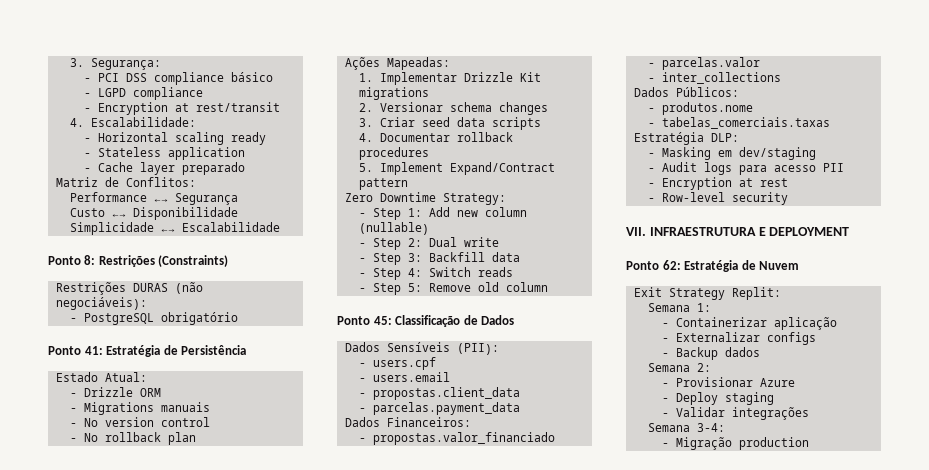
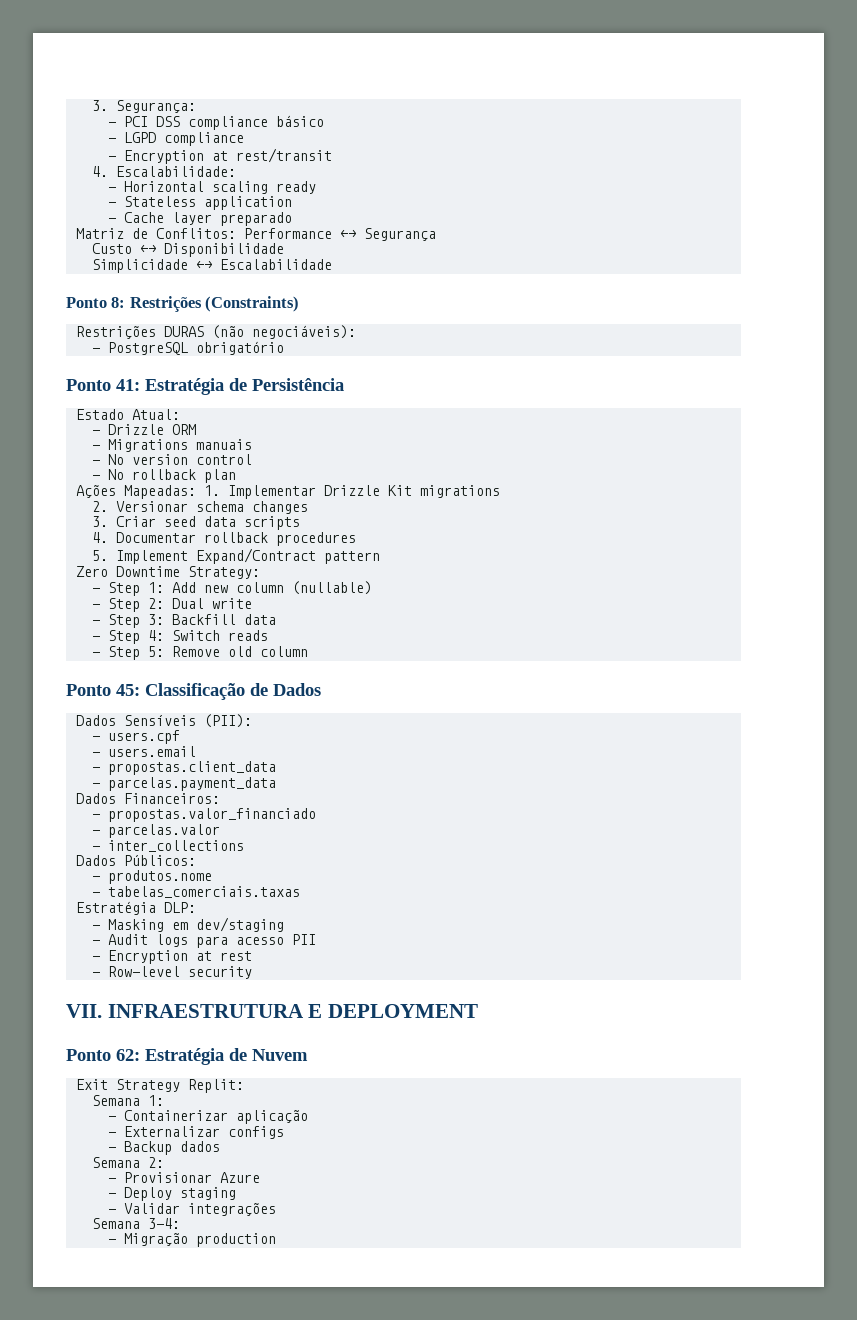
(196, 182) // -> (236, 233) none
(450, 63) // -> (196, 492) none

